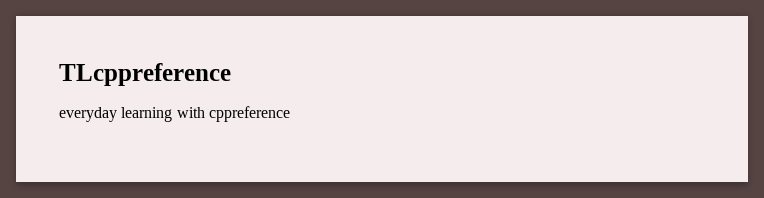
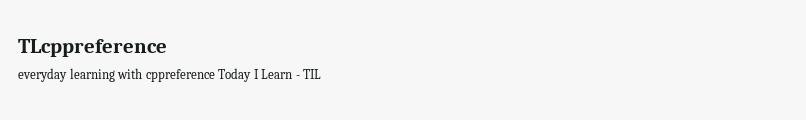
(290, 114) none -> [218,68,322,82] Today I Learn - TIL

